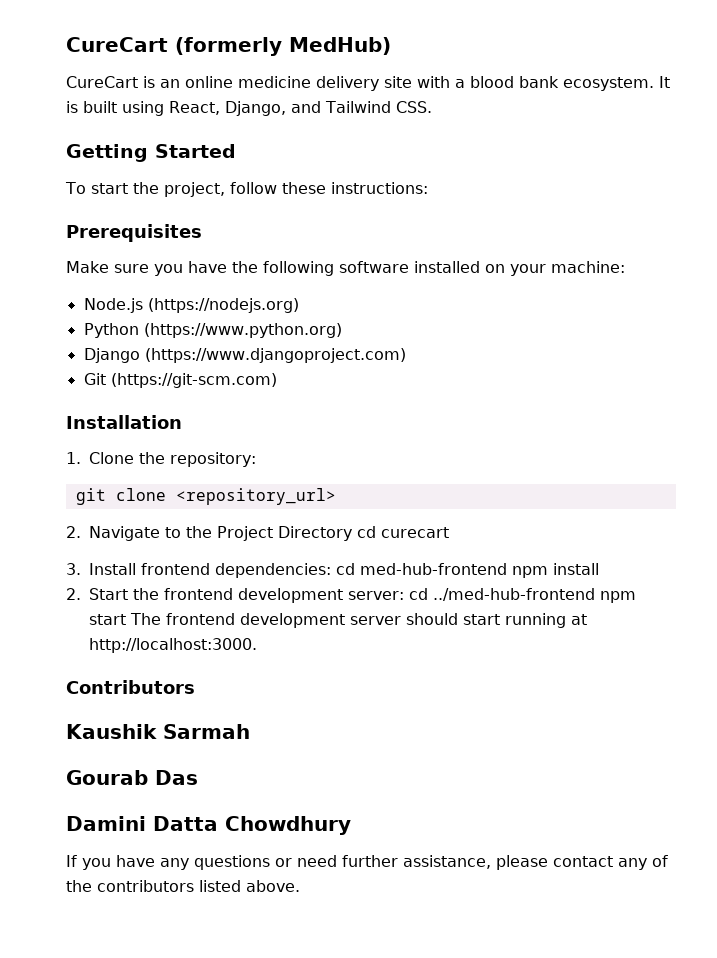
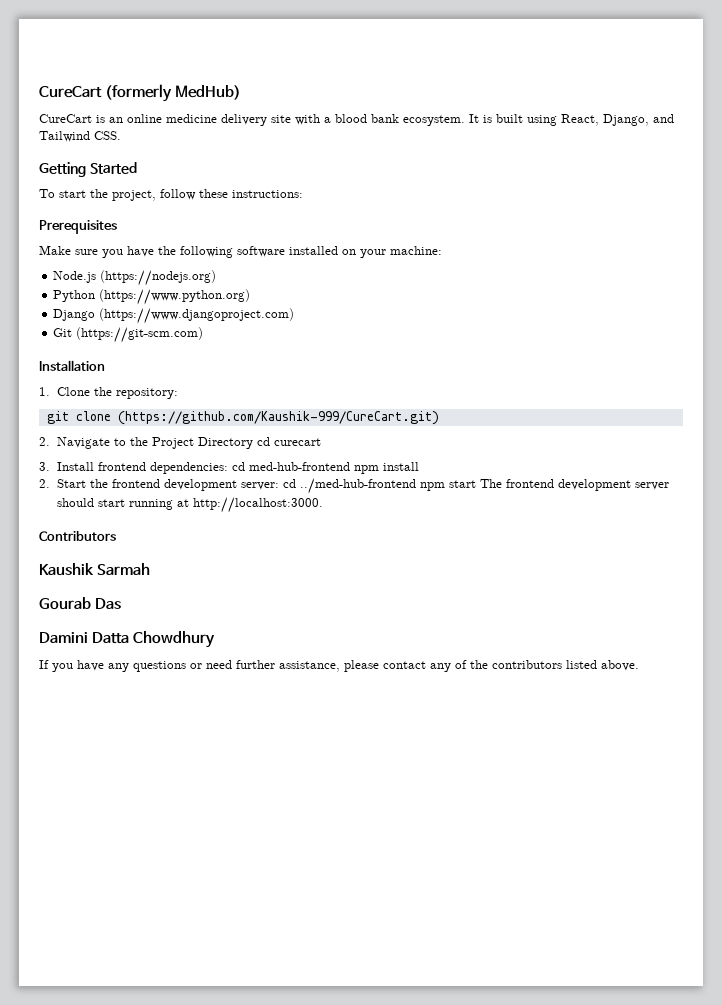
[175,488,336,505] <repository_url> -> [117,411,439,425] (https://github.com/Kaushik-999/CureCart.git)

